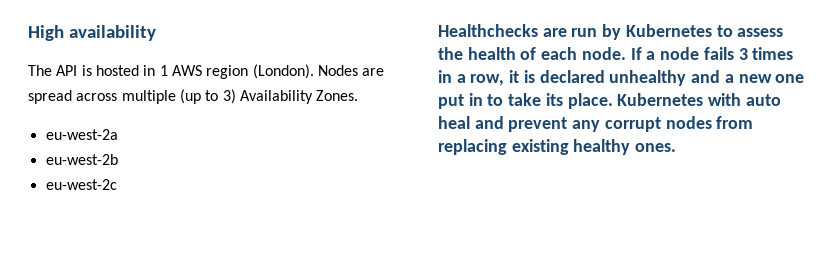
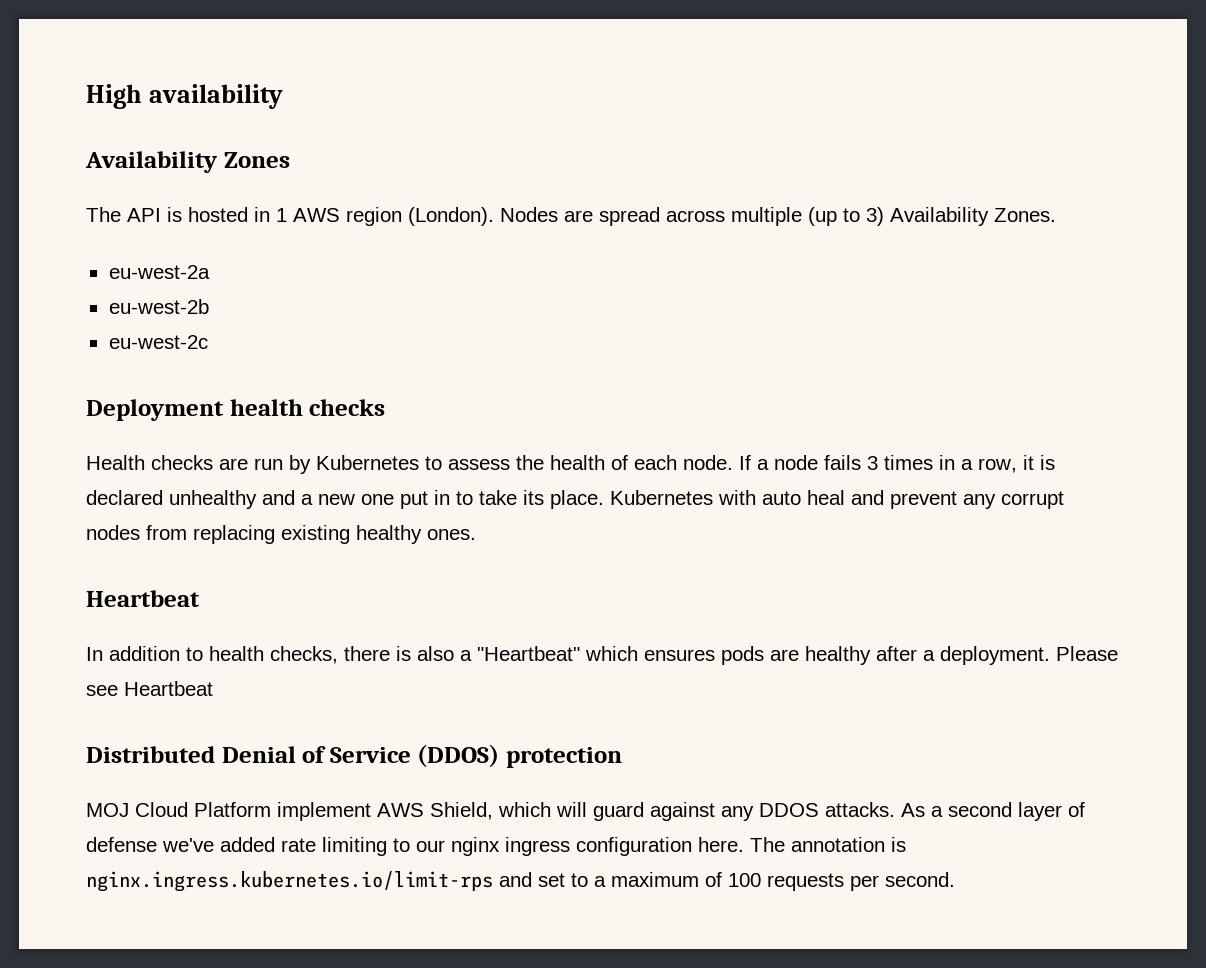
(156, 33) none -> [85,151,290,173] // Availability Zones
[438,24,538,37] Healthchecks -> [86,399,386,421] [86,455,213,470] Deployment health checks // Health checks
(677, 147) none -> [86,590,200,607] [86,646,1118,665] [86,681,213,696] [86,744,623,768] [86,802,1085,821] [86,837,906,856] [86,871,955,892] // Heartbeat // In addition to health checks, there is also a "Heartbeat" which ensures pods are healthy after a deployment. Please see Heartbeat // Distributed Denial of Service (DDOS) protection // MOJ Cloud Platform implement AWS Shield, which will guard against any DDOS attacks. As a second layer of defense we've added rate limiting to our nginx ingress configuration here. The annotation is nginx.ingress.kubernetes.io/limit-rps and set to a maximum of 100 requests per second.

